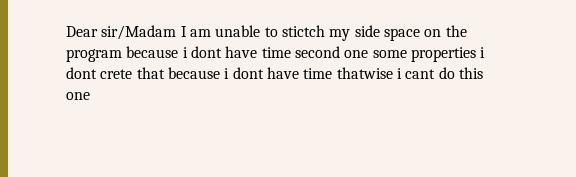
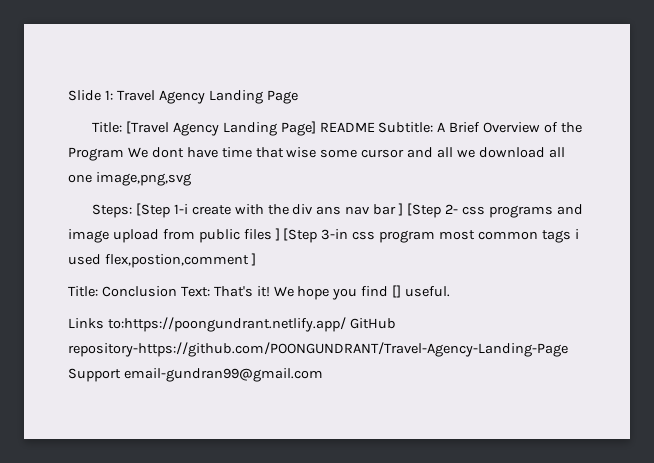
[66,25,467,41] [66,46,486,62] [66,67,483,79] [66,92,90,100] Dear sir/Madam I am unable to stictch my side space on the program because i dont have time second one some properties i dont crete that because i dont have time thatwise i cant do this one -> [68,90,298,104] [91,121,583,136] [68,147,565,161] [68,172,191,186] [91,203,583,218] [68,228,579,243] [68,253,256,268] [68,285,451,300] [68,317,396,332] [68,342,568,357] [68,368,323,382] Slide 1: Travel Agency Landing Page // Title: [Travel Agency Landing Page] README Subtitle: A Brief Overview of the Program We dont have time that wise some cursor and all we download all one image,png,svg // Steps: [Step 1-i create with the div ans nav bar ] [Step 2- css programs and image upload from public files ] [Step 3-in css program most common tags i used flex,postion,comment ] // Title: Conclusion Text: That's it! We hope you find [] useful. // Links to:https://poongundrant.netlify.app/ GitHub repository-https://github.com/POONGUNDRANT/Travel-Agency-Landing-Page Support email-gundran99@gmail.com

